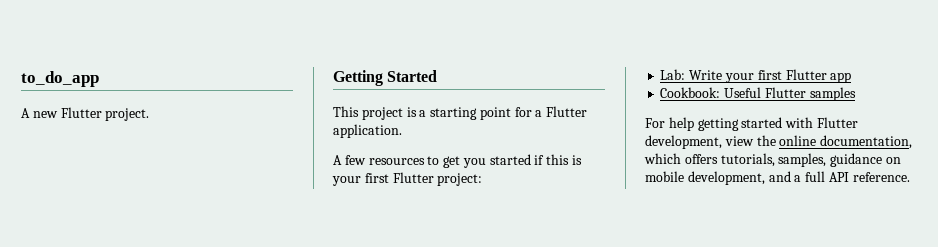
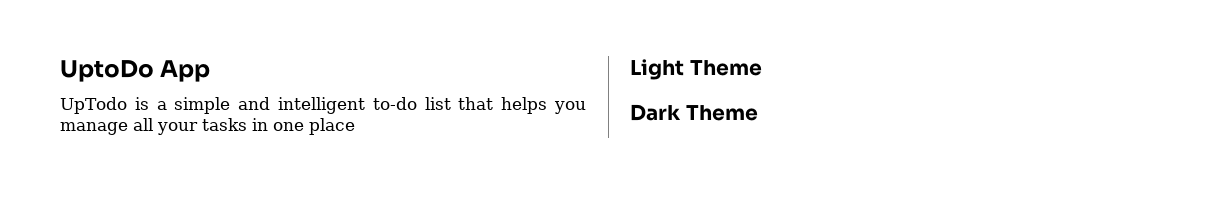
[21,71,99,87] [21,107,150,121] [333,70,438,86] [333,106,588,120] [333,124,402,138] [333,154,583,168] [332,172,483,186] [660,69,852,83] [660,87,856,101] [645,117,858,131] [645,135,913,149] [644,153,901,167] [645,171,910,185] to_do_app // A new Flutter project. // Getting Started // This project is a starting point for a Flutter application. // A few resources to get you started if this is your first Flutter project: // Lab: Write your first Flutter app // Cookbook: Useful Flutter samples // For help getting started with Flutter development, view the online documentation, which offers tutorials, samples, guidance on mobile development, and a full API reference. -> [60,60,211,82] [60,97,586,114] [60,118,355,135] [630,59,762,80] [630,104,758,121] UptoDo App // UpTodo is a simple and intelligent to-do list that helps you manage all your tasks in one place // Light Theme // Dark Theme

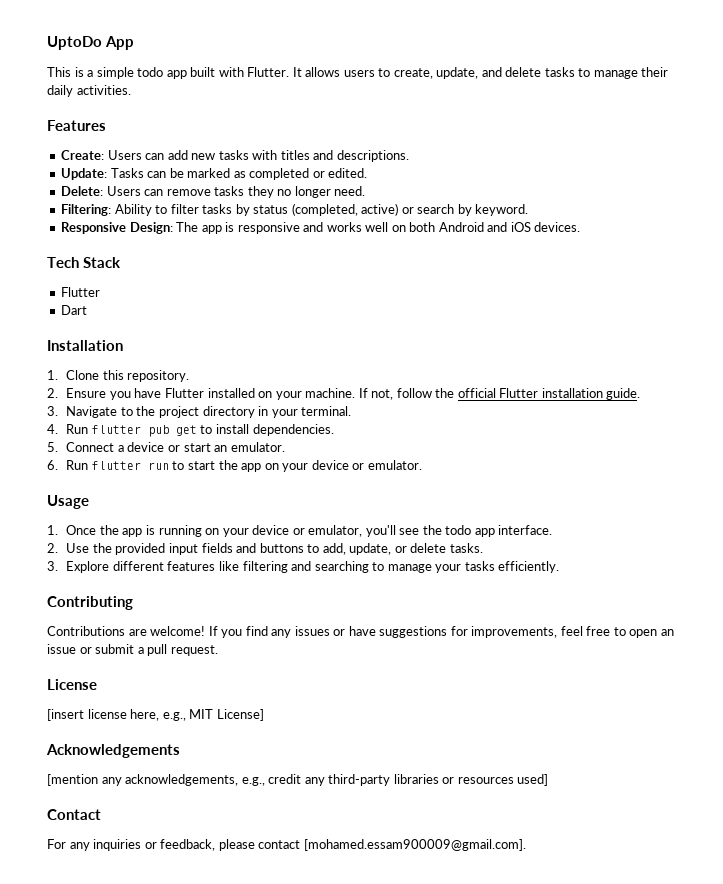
[60,97,127,114] UpTodo -> [47,67,71,77] This
[238,97,586,114] [60,118,355,135] [630,59,762,80] [630,104,758,121] and intelligent to-do list that helps you manage all your tasks in one place // Light Theme // Dark Theme -> [137,67,669,79] [47,85,131,97] [47,120,106,131] [61,150,409,162] [61,168,368,180] [61,186,366,198] [61,203,529,216] [61,222,581,234] [47,257,121,268] [61,287,101,297] [61,305,88,315] [47,340,123,351] [47,370,190,382] [47,388,641,400] [47,406,352,418] [47,424,334,437] [47,442,285,452] [47,460,422,472] [47,495,89,509] [47,525,553,537] [47,543,483,555] [47,561,560,573] [47,596,133,610] [47,626,674,638] [47,644,218,656] [47,679,97,690] [47,709,264,721] [46,744,180,758] [47,774,549,786] [47,809,101,820] [47,839,526,851] todo app built with Flutter. It allows users to create, update, and delete tasks to manage their daily activities. // Features // Create: Users can add new tasks with titles and descriptions. // Update: Tasks can be marked as completed or edited. // Delete: Users can remove tasks they no longer need. // Filtering: Ability to filter tasks by status (completed, active) or search by keyword. // Responsive Design: The app is responsive and works well on both Android and iOS devices. // Tech Stack // Flutter // Dart // Installation // 1. Clone this repository. // 2. Ensure you have Flutter installed on your machine. If not, follow the official Flutter installation guide. // 3. Navigate to the project directory in your terminal. // 4. Run flutter pub get to install dependencies. // 5. Connect a device or start an emulator. // 6. Run flutter run to start the app on your device or emulator. // Usage // 1. Once the app is running on your device or emulator, you'll see the todo app interface. // 2. Use the provided input fields and buttons to add, update, or delete tasks. // 3. Explore different features like filtering and searching to manage your tasks efficiently. // Contributing // Contributions are welcome! If you find any issues or have suggestions for improvements, feel free to open an issue or submit a pull request. // License // [insert license here, e.g., MIT License] // Acknowledgements // [mention any acknowledgements, e.g., credit any third-party libraries or resources used] // Contact // For any inquiries or feedback, please contact [mohamed.essam900009@gmail.com].

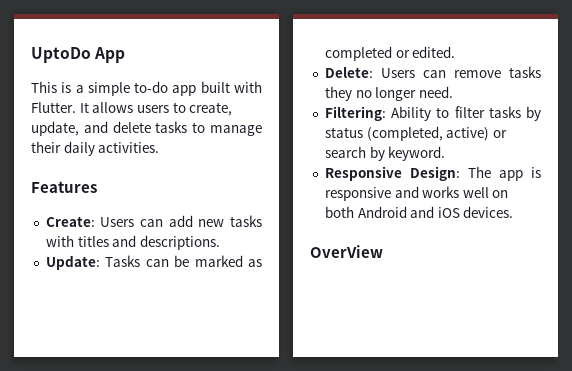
[137,67,164,77] todo -> [134,81,169,93] to-do
[47,257,121,268] [61,287,101,297] [61,305,88,315] [47,340,123,351] [47,370,190,382] [47,388,641,400] [47,406,352,418] [47,424,334,437] [47,442,285,452] [47,460,422,472] [47,495,89,509] [47,525,553,537] [47,543,483,555] [47,561,560,573] [47,596,133,610] [47,626,674,638] [47,644,218,656] [47,679,97,690] [47,709,264,721] [46,744,180,758] [47,774,549,786] [47,809,101,820] [47,839,526,851] Tech Stack // Flutter // Dart // Installation // 1. Clone this repository. // 2. Ensure you have Flutter installed on your machine. If not, follow the official Flutter installation guide. // 3. Navigate to the project directory in your terminal. // 4. Run flutter pub get to install dependencies. // 5. Connect a device or start an emulator. // 6. Run flutter run to start the app on your device or emulator. // Usage // 1. Once the app is running on your device or emulator, you'll see the todo app interface. // 2. Use the provided input fields and buttons to add, update, or delete tasks. // 3. Explore different features like filtering and searching to manage your tasks efficiently. // Contributing // Contributions are welcome! If you find any issues or have suggestions for improvements, feel free to open an issue or submit a pull request. // License // [insert license here, e.g., MIT License] // Acknowledgements // [mention any acknowledgements, e.g., credit any third-party libraries or resources used] // Contact // For any inquiries or feedback, please contact [mohamed.essam900009@gmail.com]. -> [310,245,383,258] OverView

